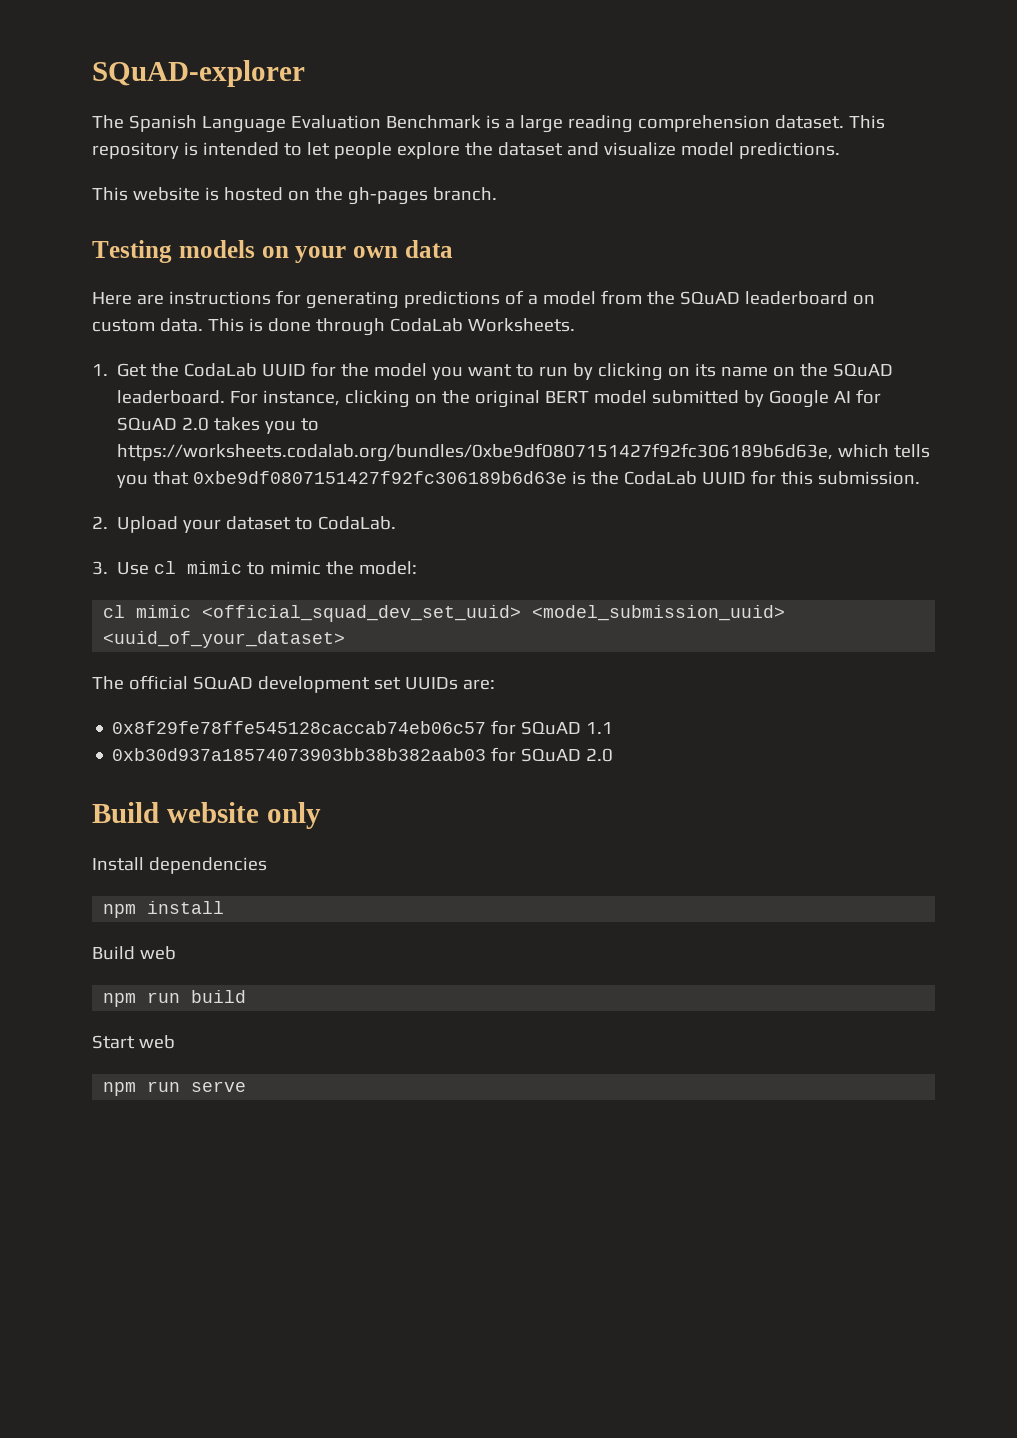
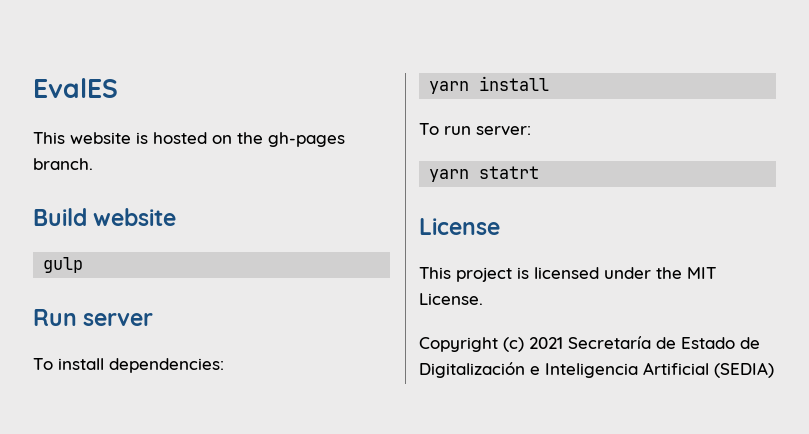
[92,60,305,87] [92,115,885,133] [92,142,840,159] SQuAD-explorer // The Spanish Language Evaluation Benchmark is a large reading comprehension dataset. This repository is intended to let people explore the dataset and visualize model predictions. -> [33,78,118,98] EvalES
[92,240,453,263] [92,290,875,309] [92,318,575,336] [92,362,894,381] [117,389,882,408] [117,417,320,434] [117,443,931,462] [117,470,921,488] [92,516,397,533] [92,561,418,575] [103,605,786,622] [103,631,346,648] [92,675,495,693] [112,720,614,735] [112,747,614,762] [92,802,321,829] [92,857,267,874] [103,901,225,918] [92,946,176,960] [103,990,247,1007] [92,1035,175,1049] [103,1081,247,1096] Testing models on your own data // Here are instructions for generating predictions of a model from the SQuAD leaderboard on custom data. This is done through CodaLab Worksheets. // 1. Get the CodaLab UUID for the model you want to run by clicking on its name on the SQuAD leaderboard. For instance, clicking on the original BERT model submitted by Google AI for SQuAD 2.0 takes you to https://worksheets.codalab.org/bundles/0xbe9df0807151427f92fc306189b6d63e, which tells you that 0xbe9df0807151427f92fc306189b6d63e is the CodaLab UUID for this submission. // 2. Upload your dataset to CodaLab. // 3. Use cl mimic to mimic the model: // cl mimic <official_squad_dev_set_uuid> <model_submission_uuid> <uuid_of_your_dataset> // The official SQuAD development set UUIDs are: // 0x8f29fe78ffe545128caccab74eb06c57 for SQuAD 1.1 // 0xb30d937a18574073903bb38b382aab03 for SQuAD 2.0 // Build website only // Install dependencies // npm install // Build web // npm run build // Start web // npm run serve -> [33,208,177,226] [43,257,84,273] [33,309,154,326] [33,358,224,373] [429,76,550,94] [419,123,531,136] [429,166,540,182] [419,218,500,235] [419,267,716,282] [419,293,483,305] [419,336,760,352] [419,362,774,378] Build website // gulp // Run server // To install dependencies: // yarn install // To run server: // yarn statrt // License // This project is licensed under the MIT License. // Copyright (c) 2021 Secretaría de Estado de Digitalización e Inteligencia Artificial (SEDIA)

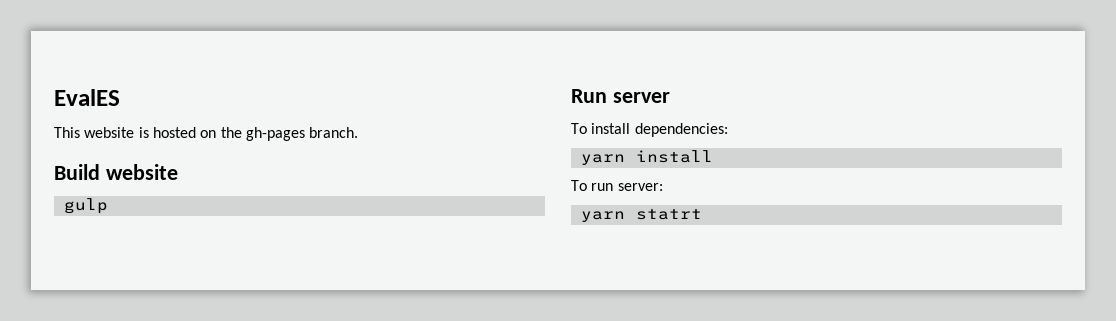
[419,218,500,235] [419,267,716,282] [419,293,483,305] [419,336,760,352] [419,362,774,378] // License // This project is licensed under the MIT License. // Copyright (c) 2021 Secretaría de Estado de Digitalización e Inteligencia Artificial (SEDIA) -> (702, 214) none

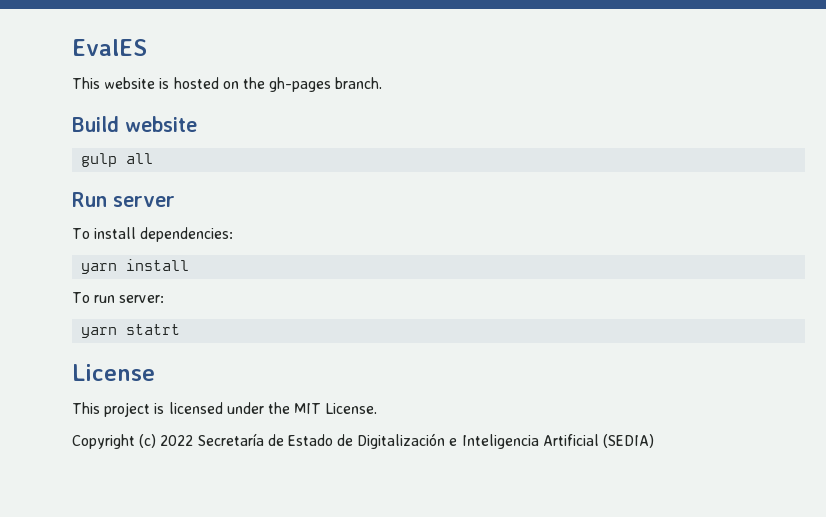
(108, 206) none -> [126,153,154,164] all
(702, 214) none -> [72,364,155,381] [72,402,378,417] [72,433,655,449] // License // This project is licensed under the MIT License. // Copyright (c) 2022 Secretaría de Estado de Digitalización e Inteligencia Artificial (SEDIA)

